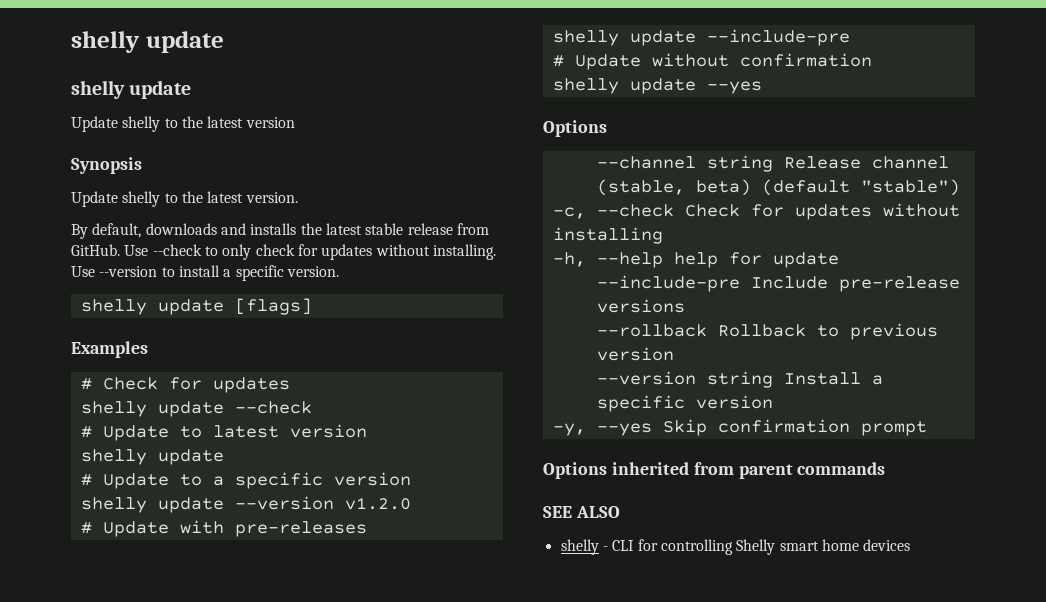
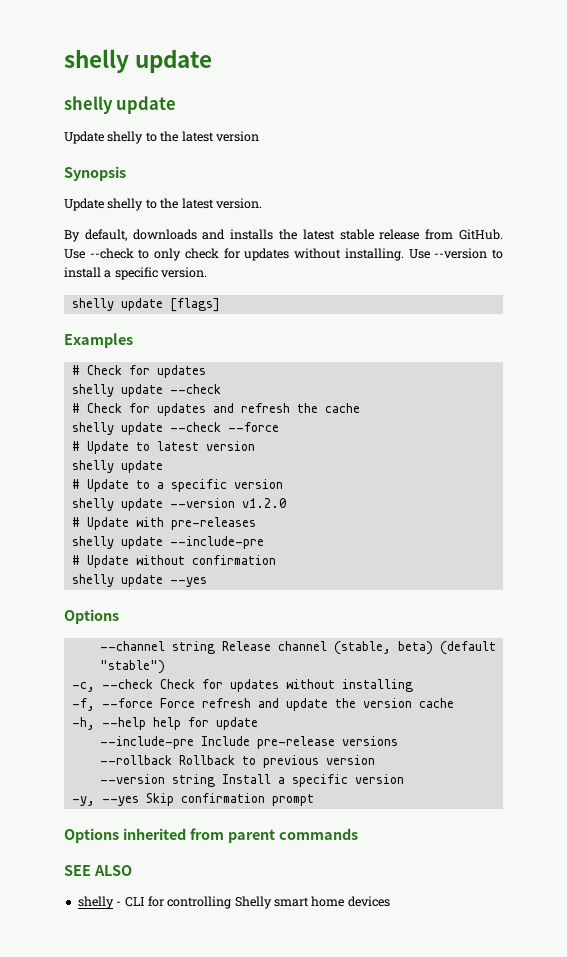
(312, 407) none -> [71,403,360,416] [71,422,279,435] // # Check for updates and refresh the cache // shelly update --check --force
(663, 235) none -> [71,698,454,711] // -f, --force Force refresh and update the version cache

